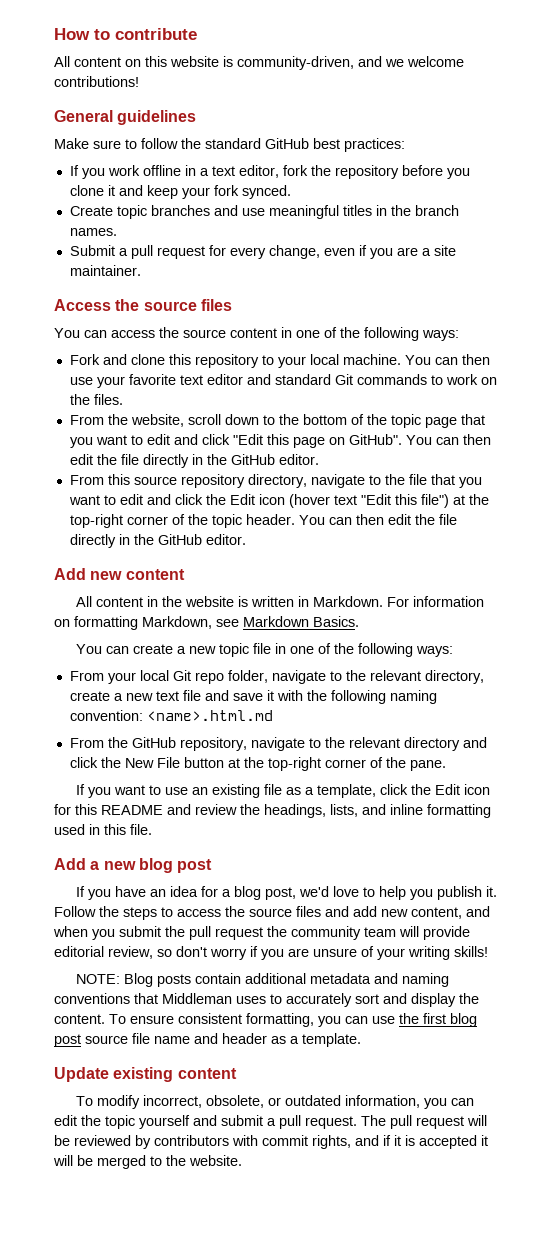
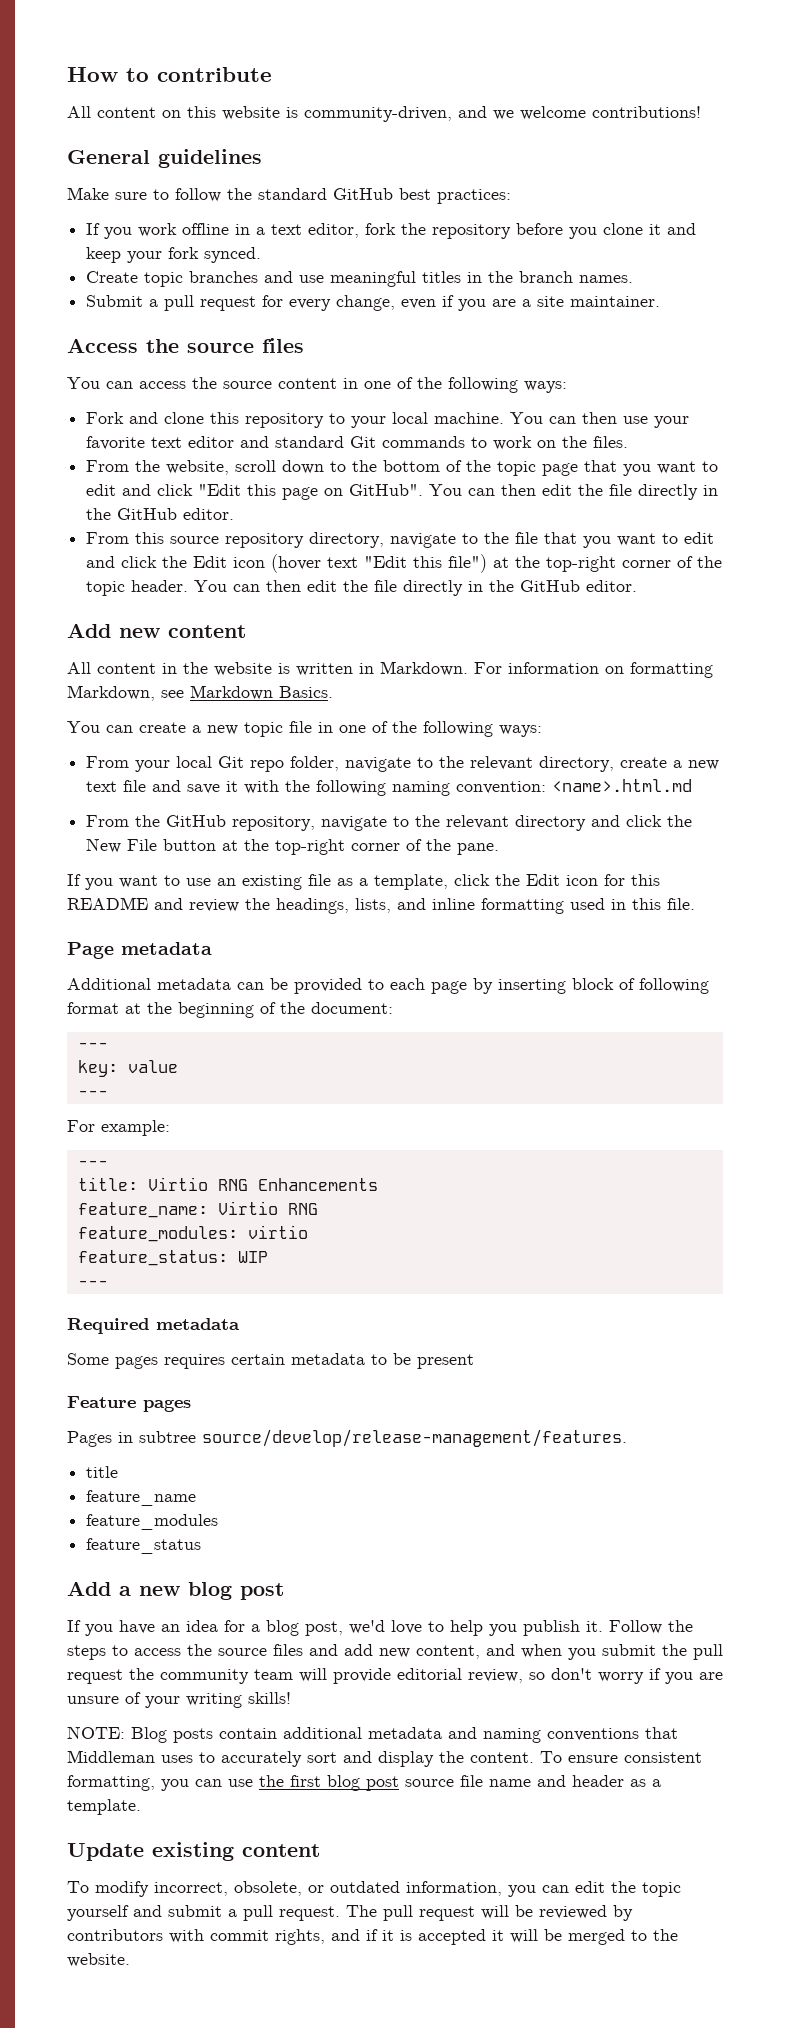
(152, 829) none -> [67,942,212,959] [67,978,709,994] [67,1002,393,1018] [77,1042,108,1049] [77,1060,178,1077] [77,1090,108,1097] [67,1120,170,1136] [77,1160,108,1167] [77,1177,378,1191] [77,1201,318,1218] [77,1225,308,1242] [77,1250,268,1266] [77,1280,108,1287] [67,1318,240,1334] [67,1353,474,1369] [67,1396,191,1412] [67,1429,627,1447] [86,1466,119,1478] [86,1490,197,1506] [86,1514,219,1530] [86,1538,202,1554] // Page metadata // Additional metadata can be provided to each page by inserting block of following format at the beginning of the document: // --- // key: value // --- // For example: // --- // title: Virtio RNG Enhancements // feature_name: Virtio RNG // feature_modules: virtio // feature_status: WIP // --- // Required metadata // Some pages requires certain metadata to be present // Feature pages // Pages in subtree source/develop/release-management/features. // title // feature_name // feature_modules // feature_status

